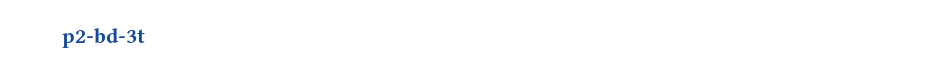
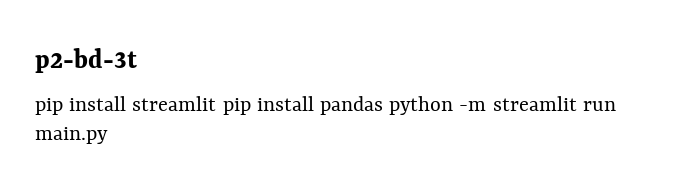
(145, 38) none -> [35,96,616,115] [35,127,108,144] // pip install streamlit pip install pandas python -m streamlit run main.py

